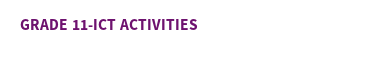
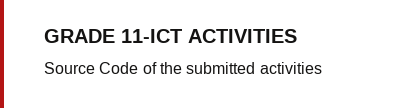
(199, 24) none -> [44,62,322,74] // Source Code of the submitted activities

